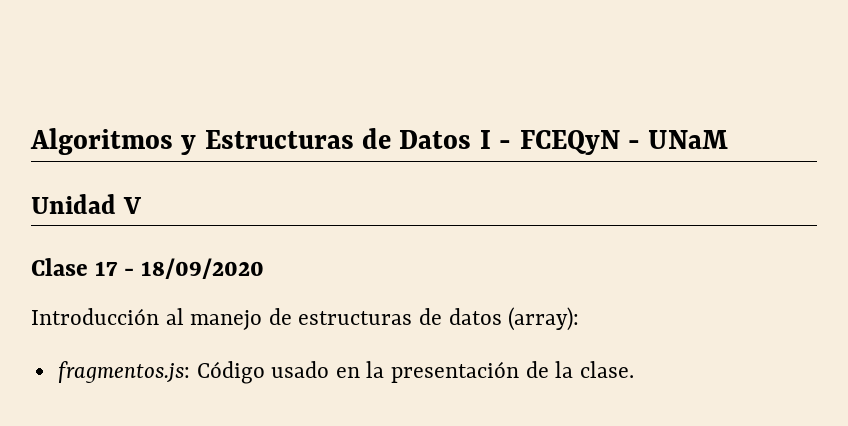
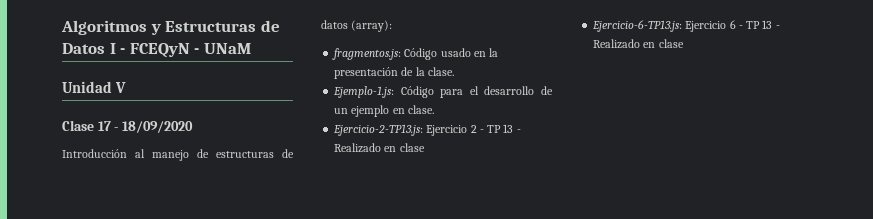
(634, 369) none -> [333,86,553,98] [334,105,434,117] [333,124,521,136] [334,143,425,153] [592,20,780,32] [593,39,684,49] // Ejemplo-1.js: Código para el desarrollo de un ejemplo en clase. // Ejercicio-2-TP13.js: Ejercicio 2 - TP 13 - Realizado en clase // Ejercicio-6-TP13.js: Ejercicio 6 - TP 13 - Realizado en clase

